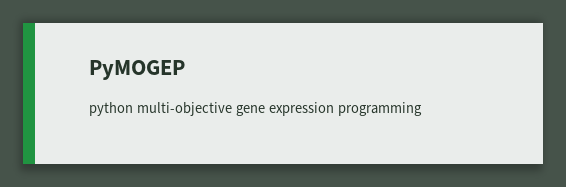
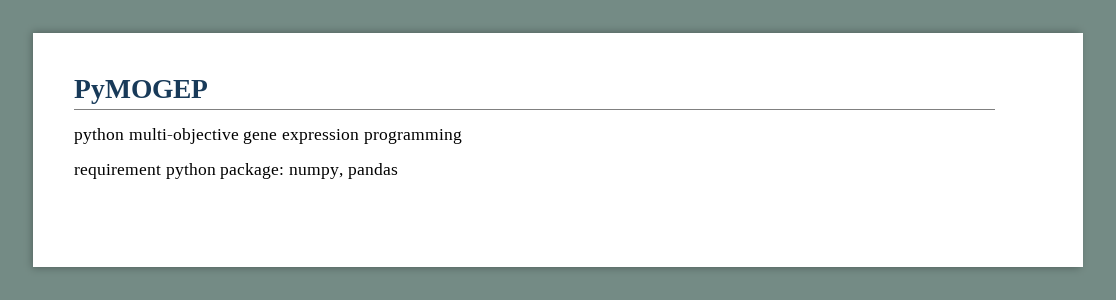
(422, 109) none -> [74,163,398,179] // requirement python package: numpy, pandas

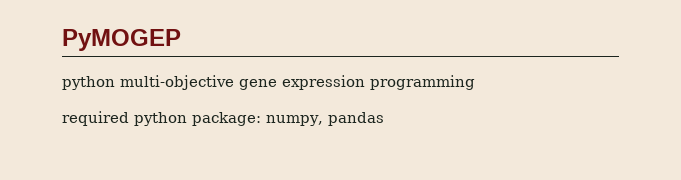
[74,164,161,179] requirement -> [62,111,129,126] required

